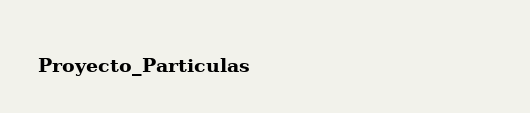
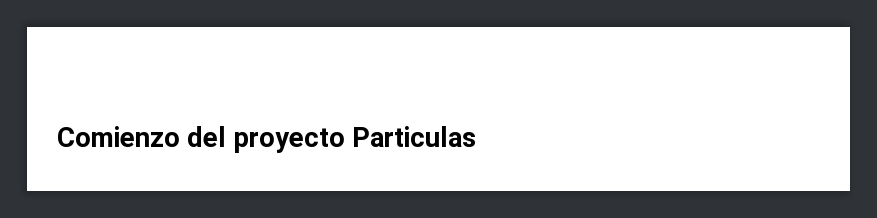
[38,58,250,76] Proyecto_Particulas -> [57,126,477,153] Comienzo del proyecto Particulas

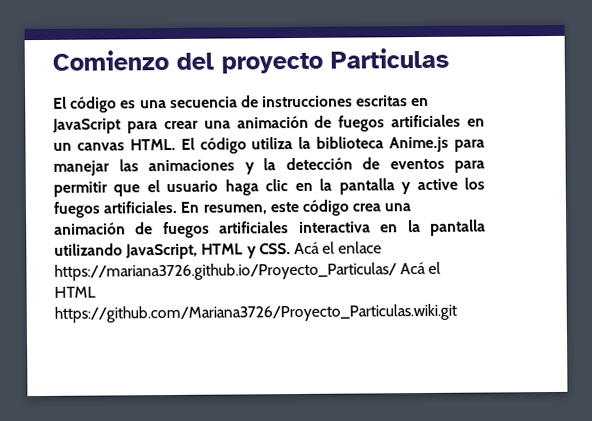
(477, 136) none -> [53,95,430,113] [52,114,485,134] [53,136,486,154] [53,157,485,176] [53,177,485,197] [53,199,413,218] [54,219,486,239] [54,241,383,260] [54,261,442,281] [54,286,96,298] [54,303,457,323] // El código es una secuencia de instrucciones escritas en JavaScript para crear una animación de fuegos artificiales en un canvas HTML. El código utiliza la biblioteca Anime.js para manejar las animaciones y la detección de eventos para permitir que el usuario haga clic en la pantalla y active los fuegos artificiales. En resumen, este código crea una animación de fuegos artificiales interactiva en la pantalla utilizando JavaScript, HTML y CSS. Acá el enlace https://mariana3726.github.io/Proyecto_Particulas/ Acá el HTML https://github.com/Mariana3726/Proyecto_Particulas.wiki.git

